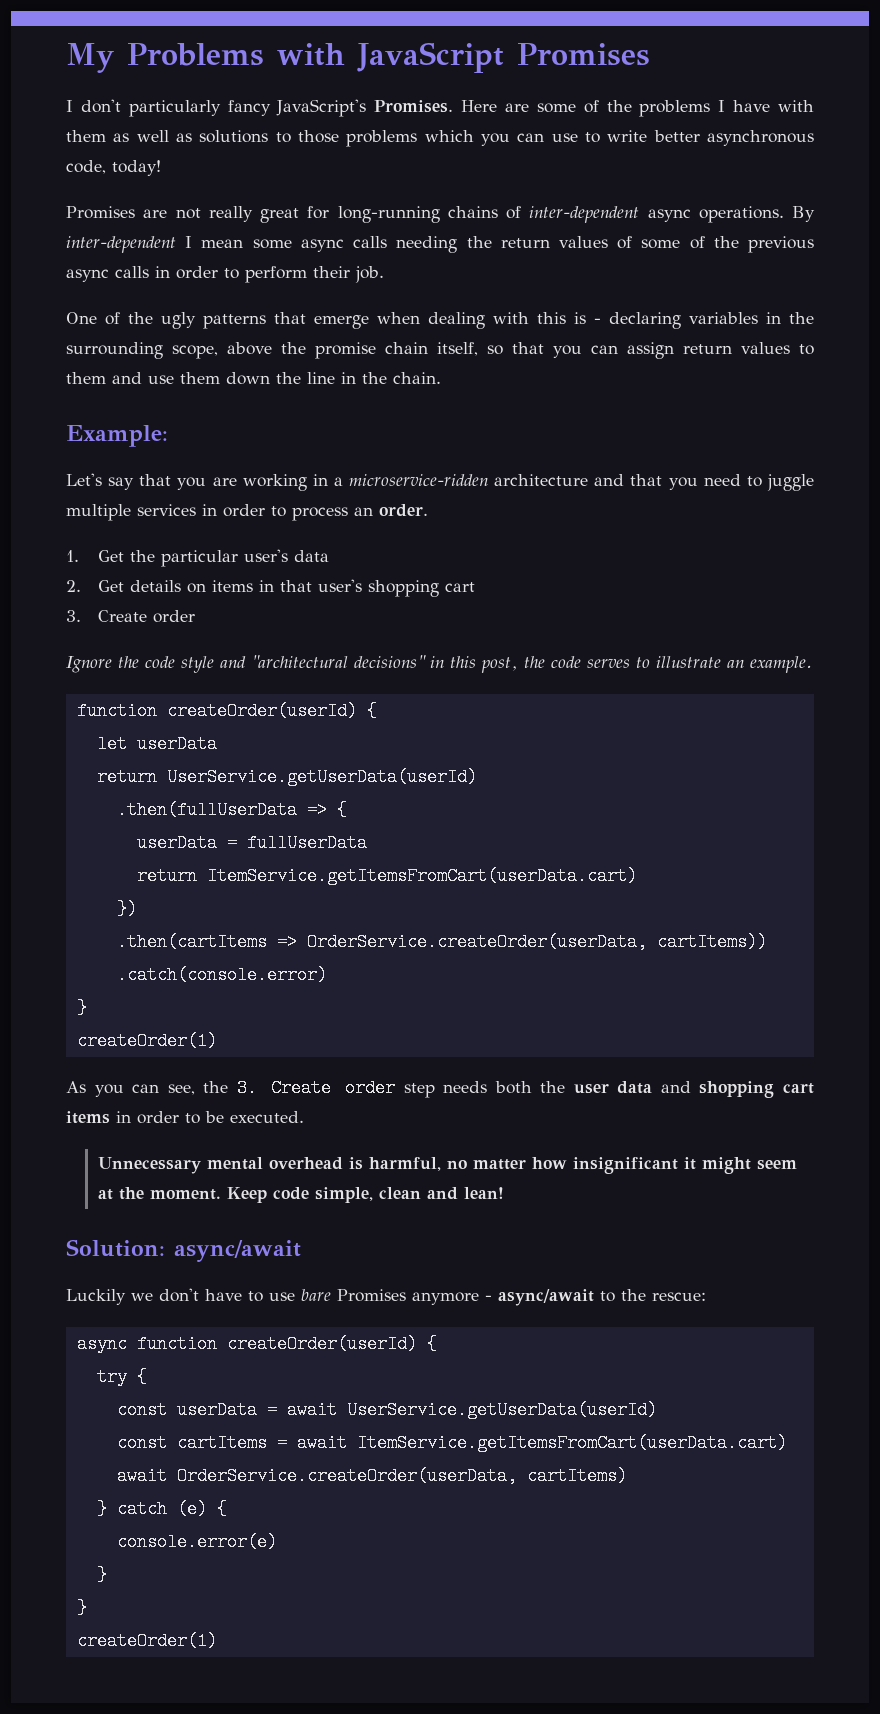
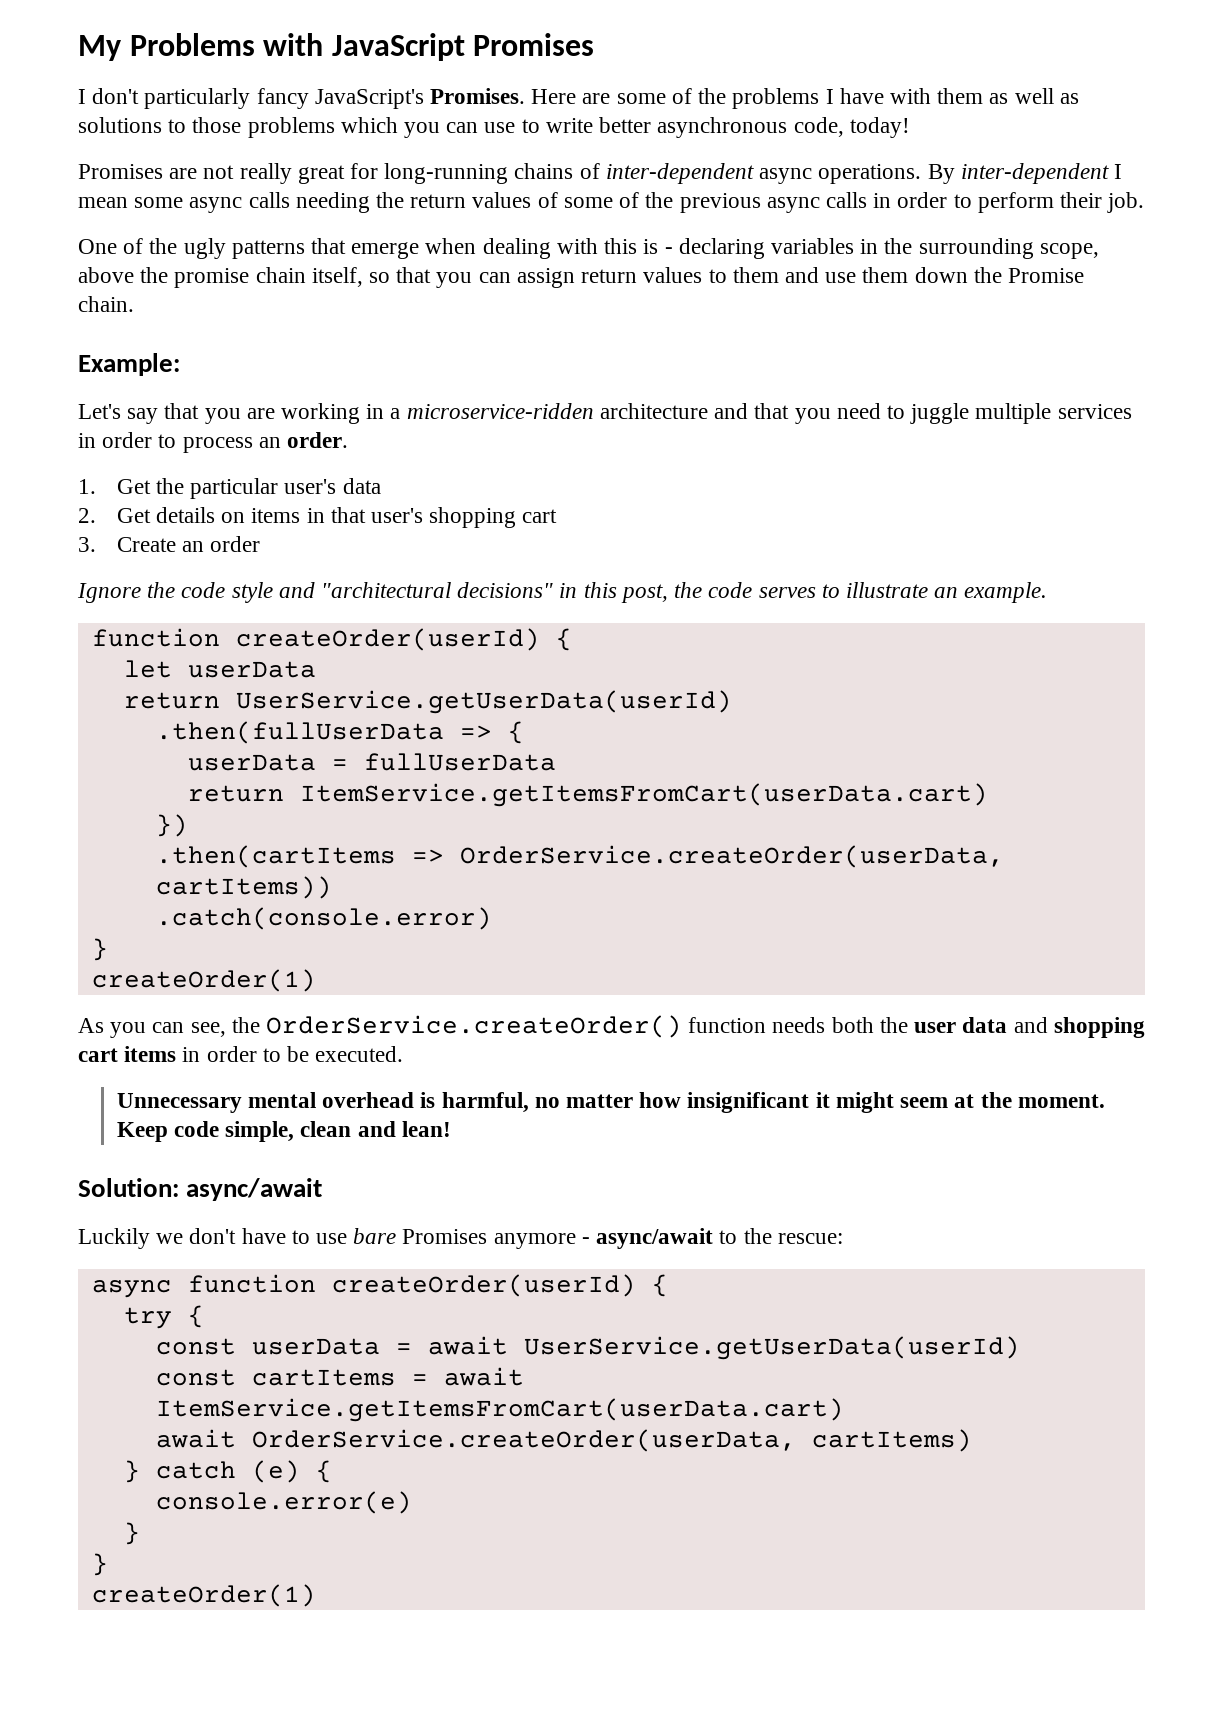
[307,372,387,384] line in the -> [1007,268,1084,283] Promise
(147, 616) none -> [181,541,204,552] an
[236,1079,435,1098] 3. Create order step -> [266,1015,767,1038] OrderService.createOrder() function

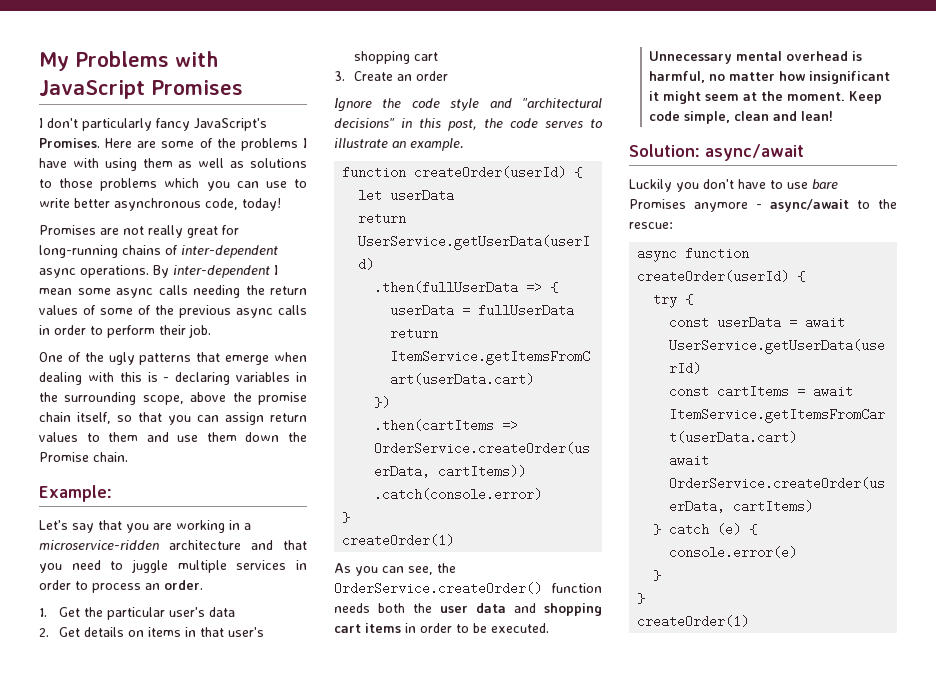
(931, 96) none -> [104,158,137,171] using
[156,1233,184,1244] we -> [676,182,699,192] you

